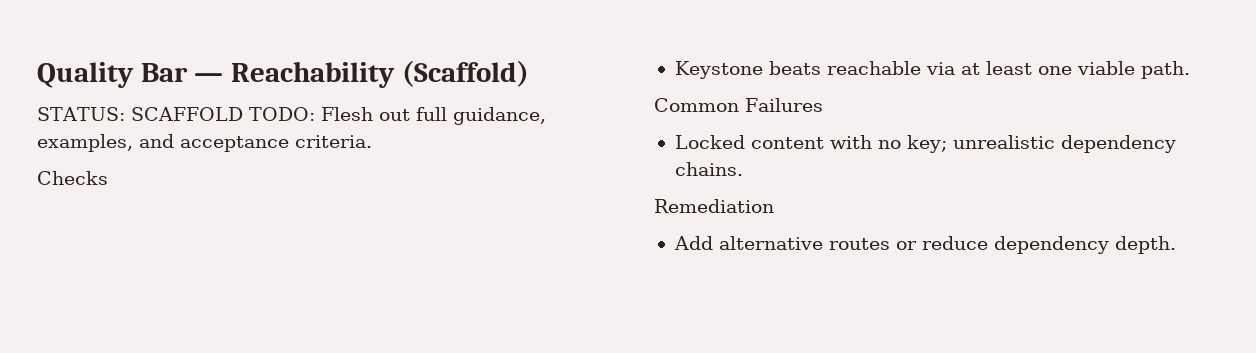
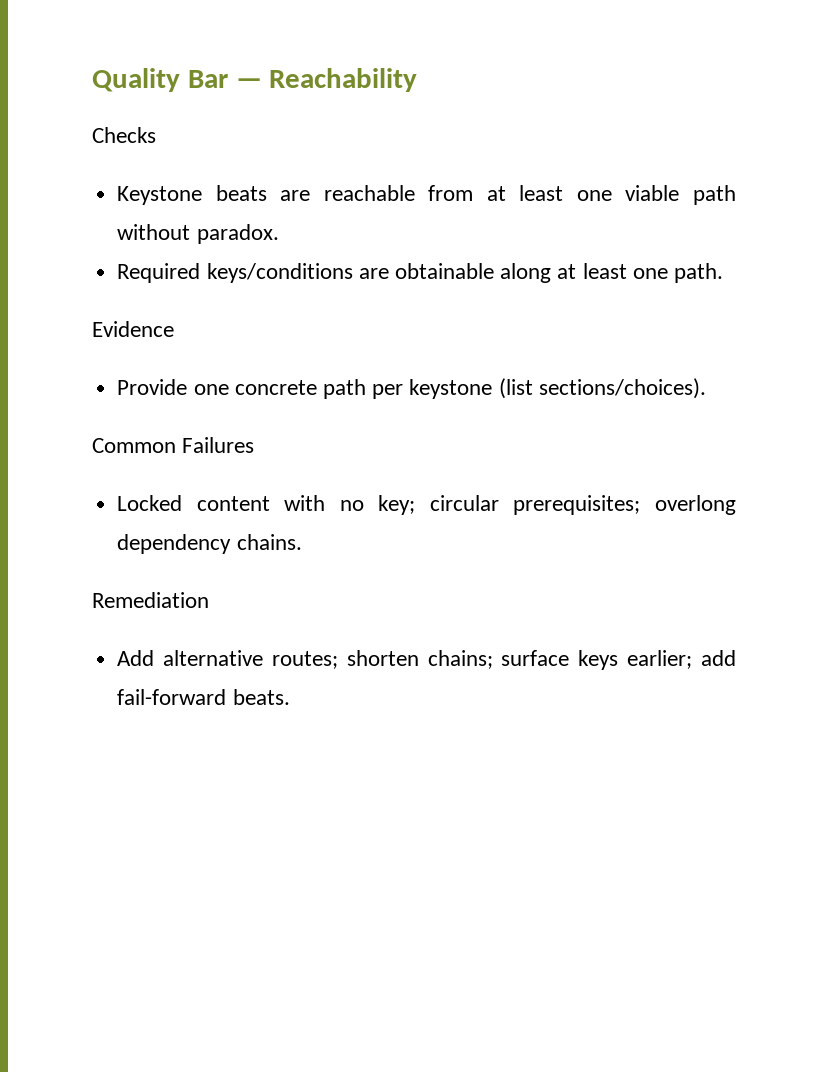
[401,60,529,87] [37,107,546,125] [37,134,372,152] (Scaffold) // STATUS: SCAFFOLD TODO: Flesh out full guidance, examples, and acceptance criteria. -> (418, 80) none
[826,61,955,75] reachable via -> [280,185,474,201] are reachable from
[1140,61,1190,79] path. -> [693,185,737,205] [117,224,279,244] [117,263,723,283] [92,321,174,337] [117,378,706,399] path without paradox. // Required keys/conditions are obtainable along at least one path. // Evidence // Provide one concrete path per keystone (list sections/choices).
[952,135,1055,149] unrealistic -> [429,495,736,515] circular prerequisites; overlong
[828,236,1176,254] routes or reduce dependency depth. -> [271,650,736,670] [117,689,290,705] routes; shorten chains; surface keys earlier; add fail-forward beats.

